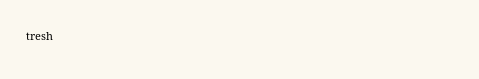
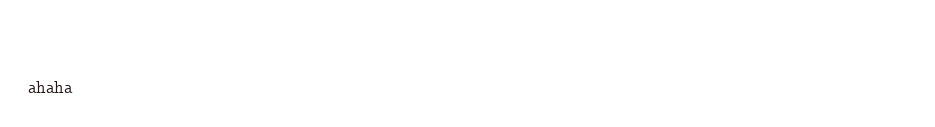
[26,32,53,40] tresh -> [28,81,73,93] ahaha

